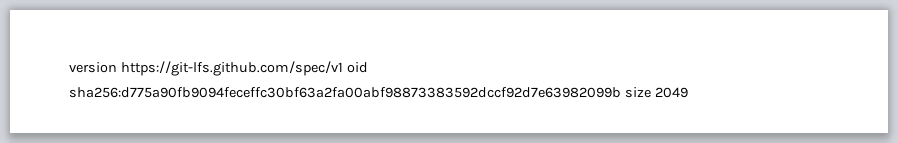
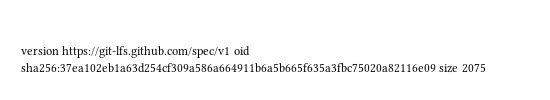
[69,87,688,98] sha256:d775a90fb9094feceffc30bf63a2fa00abf98873383592dccf92d7e63982099b size 2049 -> [21,63,486,73] sha256:37ea102eb1a63d254cf309a586a664911b6a5b665f635a3fbc75020a82116e09 size 2075

